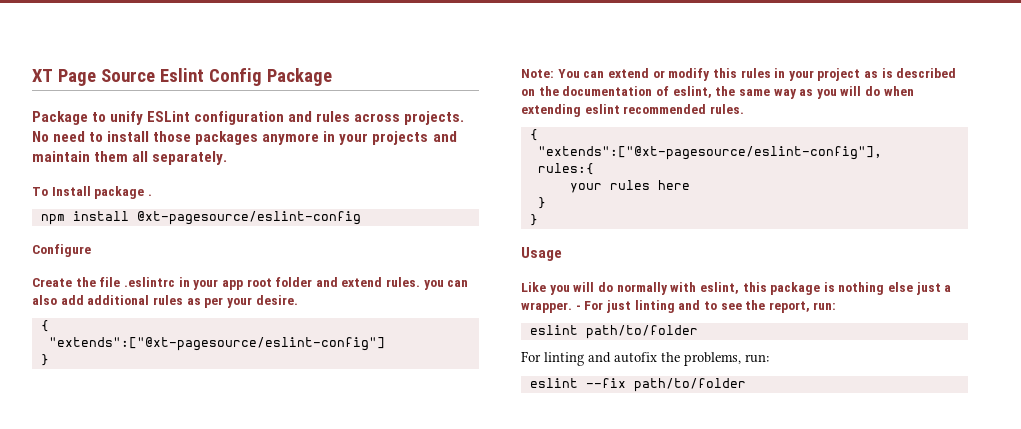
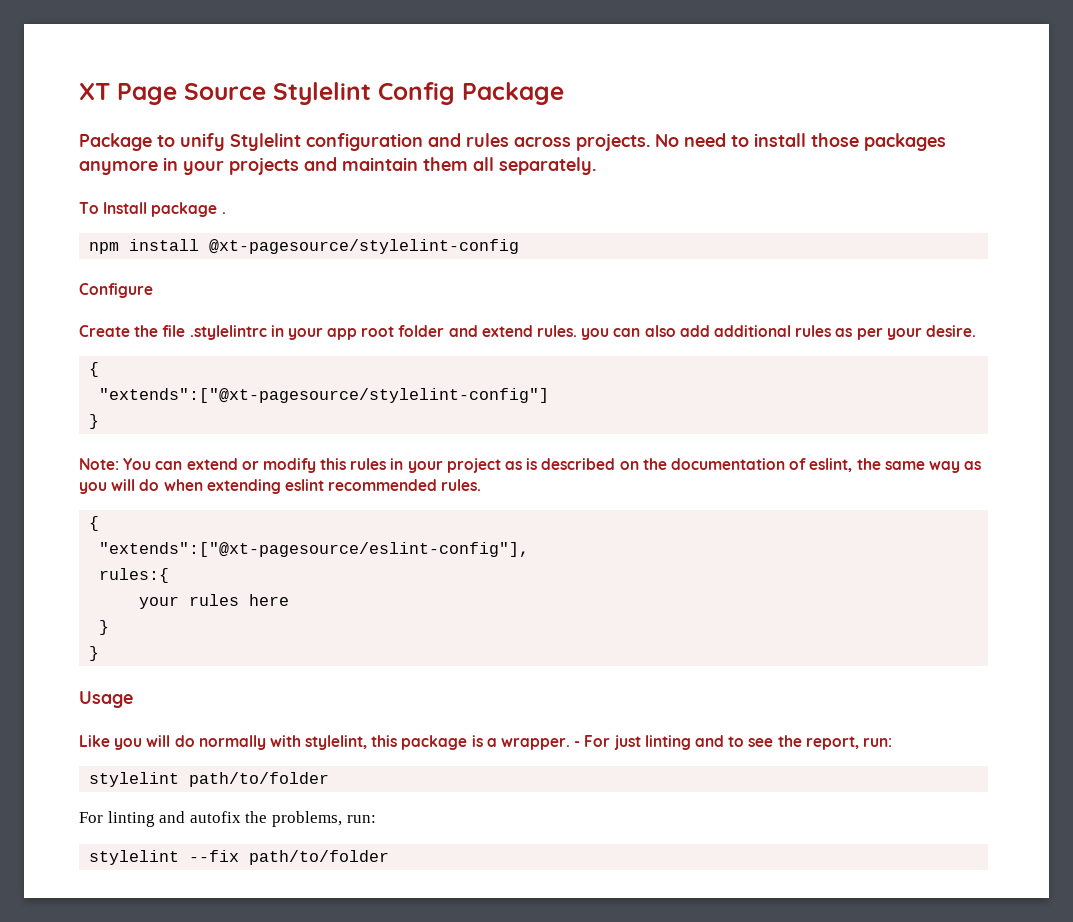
[159,68,204,82] Eslint -> [273,82,371,105] Stylelint
[147,111,191,122] ESLint -> [230,133,301,151] Stylelint
[136,211,361,225] @xt-pagesource/eslint-config -> [209,239,520,254] @xt-pagesource/stylelint-config
[123,277,175,287] .eslintrc -> [189,325,267,340] .stylelintrc
[48,337,385,351] "extends":["@xt-pagesource/eslint-config"] -> [99,388,550,403] "extends":["@xt-pagesource/stylelint-config"]
[699,282,739,294] eslint, -> [305,735,368,750] stylelint,
[838,282,941,295] nothing else just -> (483, 741) none
[529,325,578,335] eslint -> [89,772,180,787] stylelint
[529,378,578,388] eslint -> [89,850,180,865] stylelint

